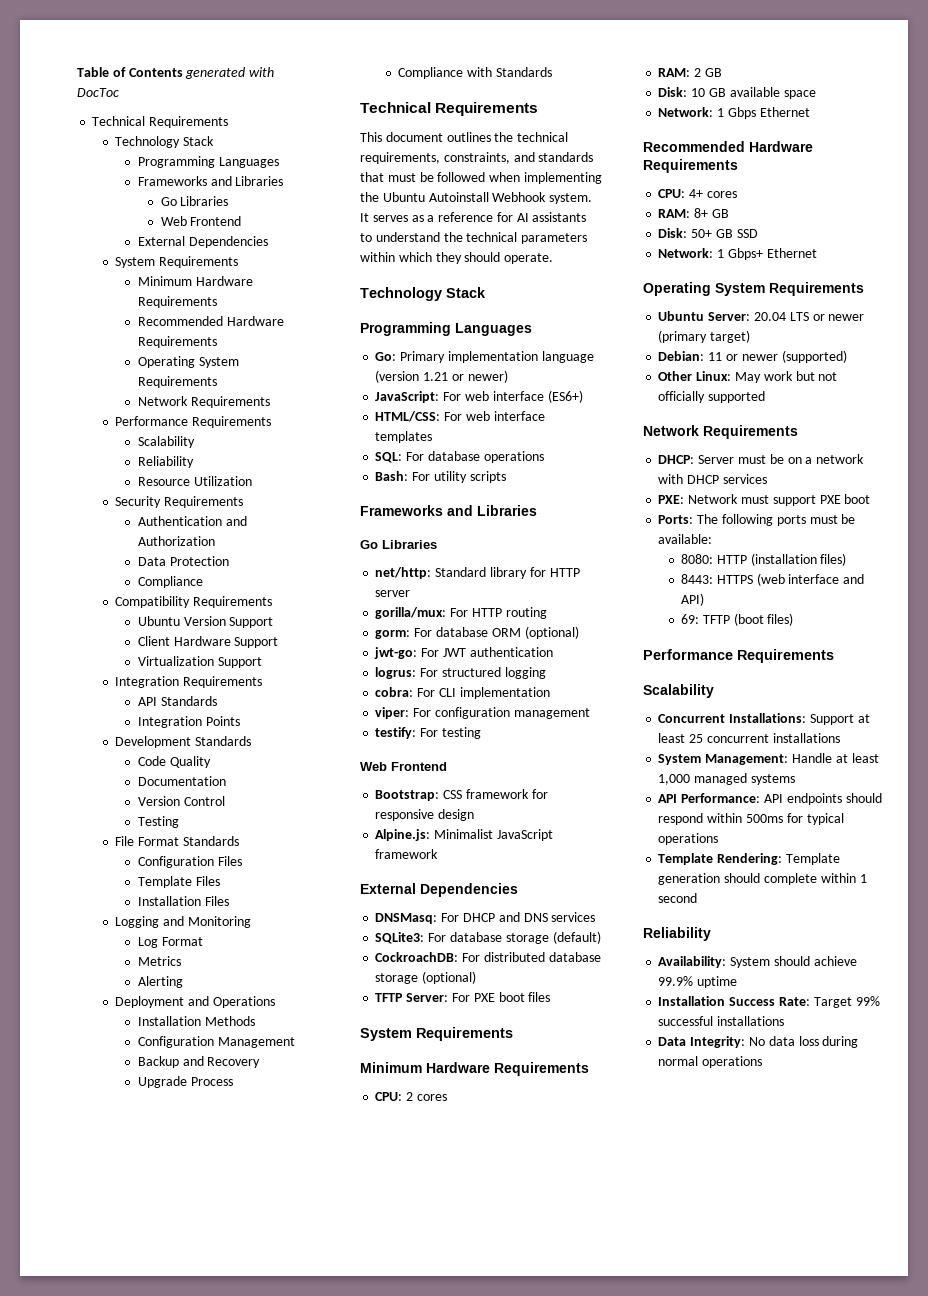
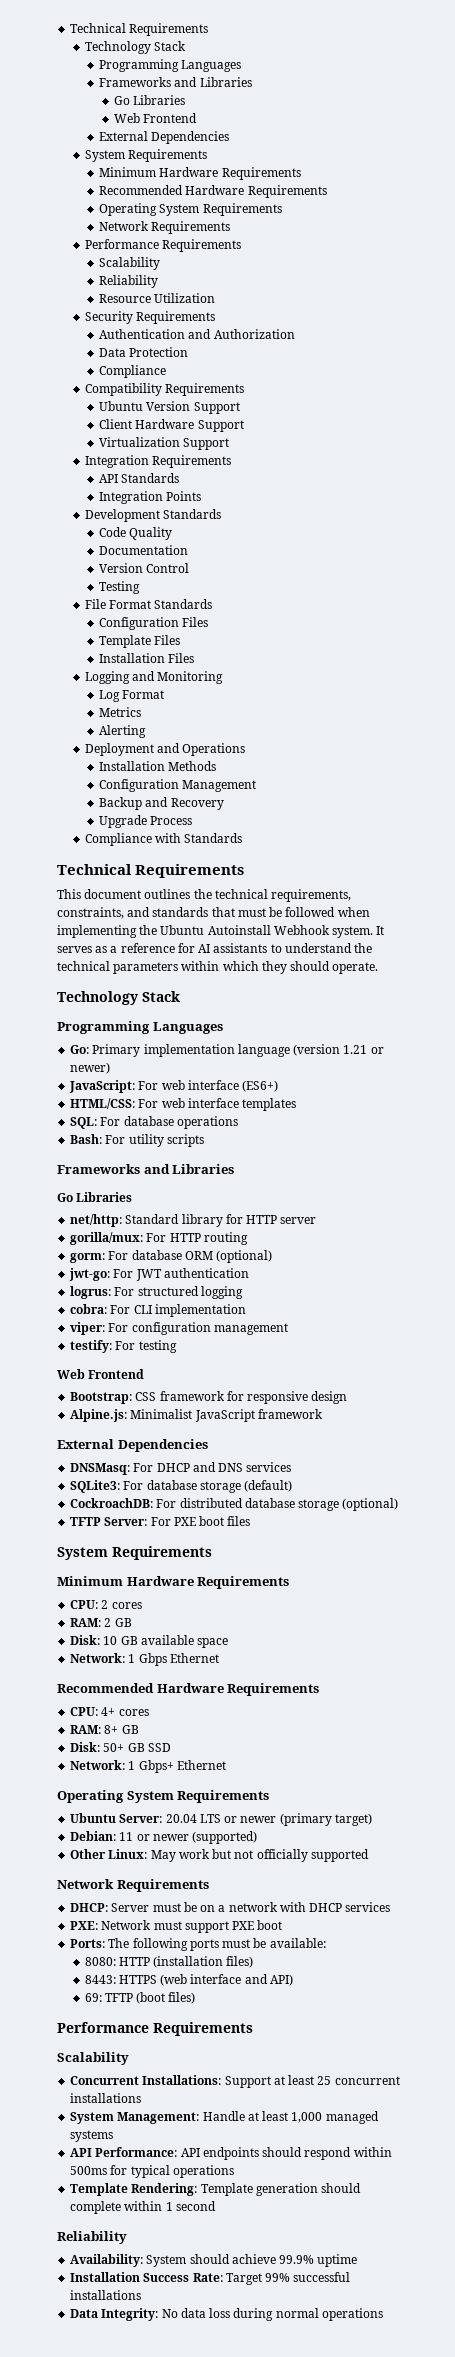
[77,67,275,79] [77,88,119,97] Table of Contents generated with DocToc // -> (70, 28) none

